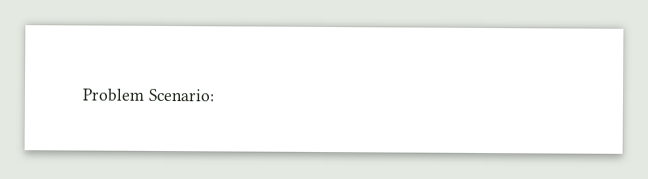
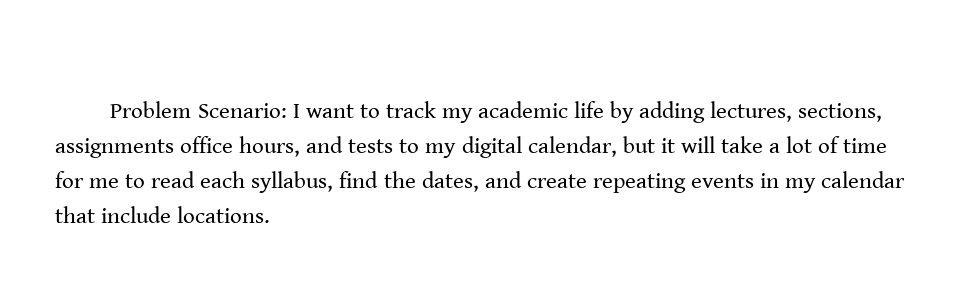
(214, 95) none -> [292,101,883,123] [55,136,888,158] [55,171,906,193] [55,206,271,223] I want to track my academic life by adding lectures, sections, assignments office hours, and tests to my digital calendar, but it will take a lot of time for me to read each syllabus, find the dates, and create repeating events in my calendar that include locations.

